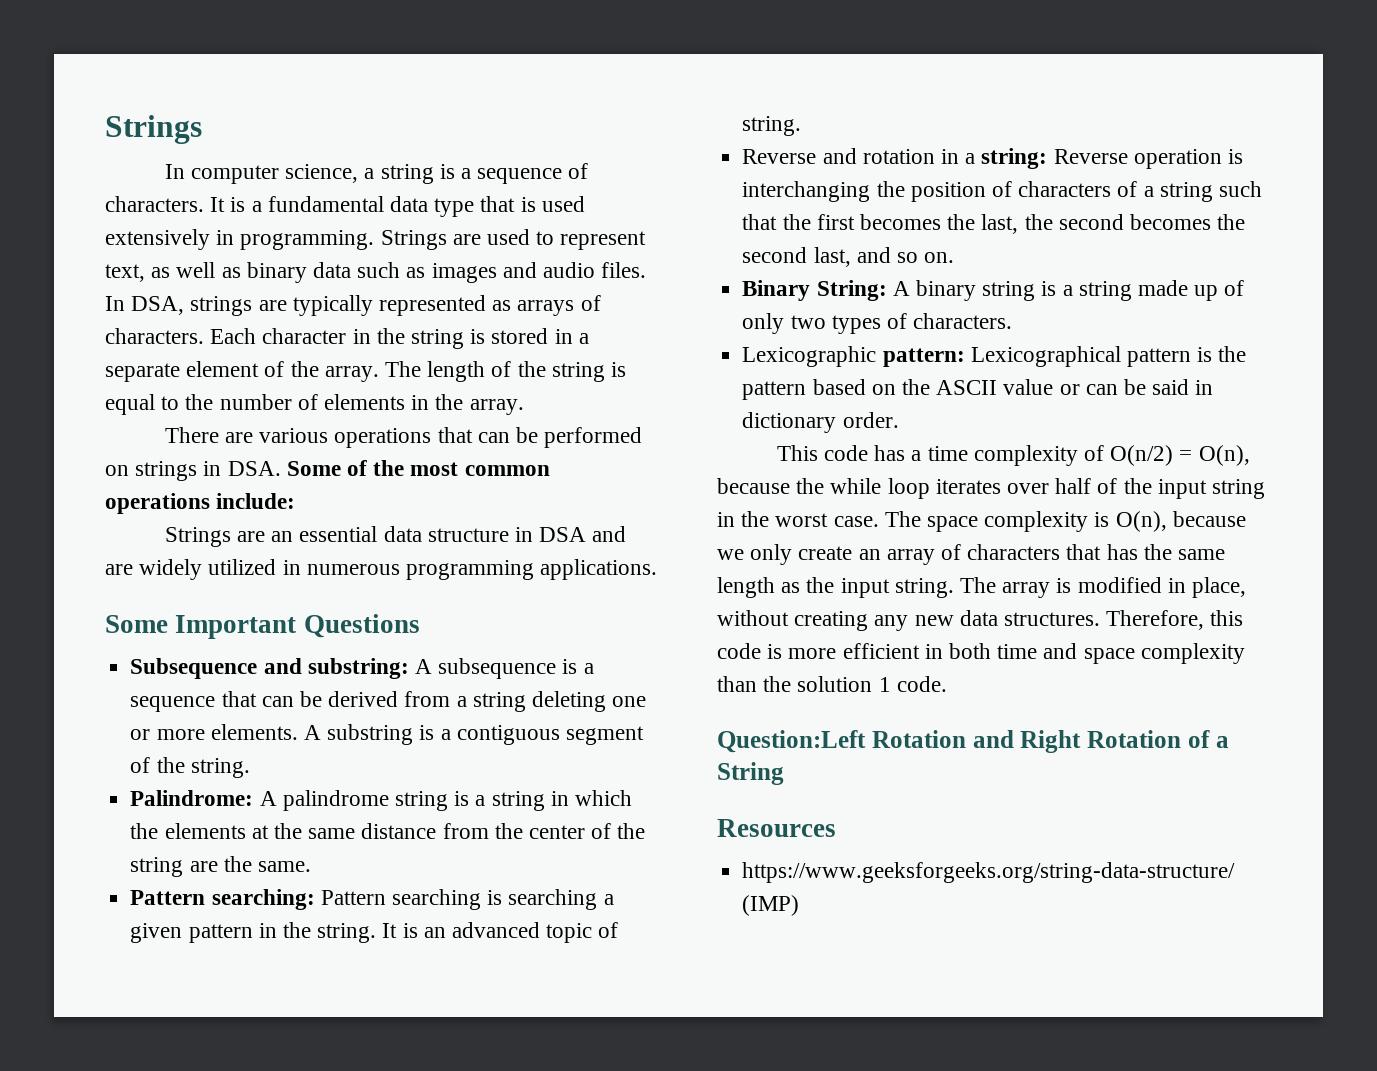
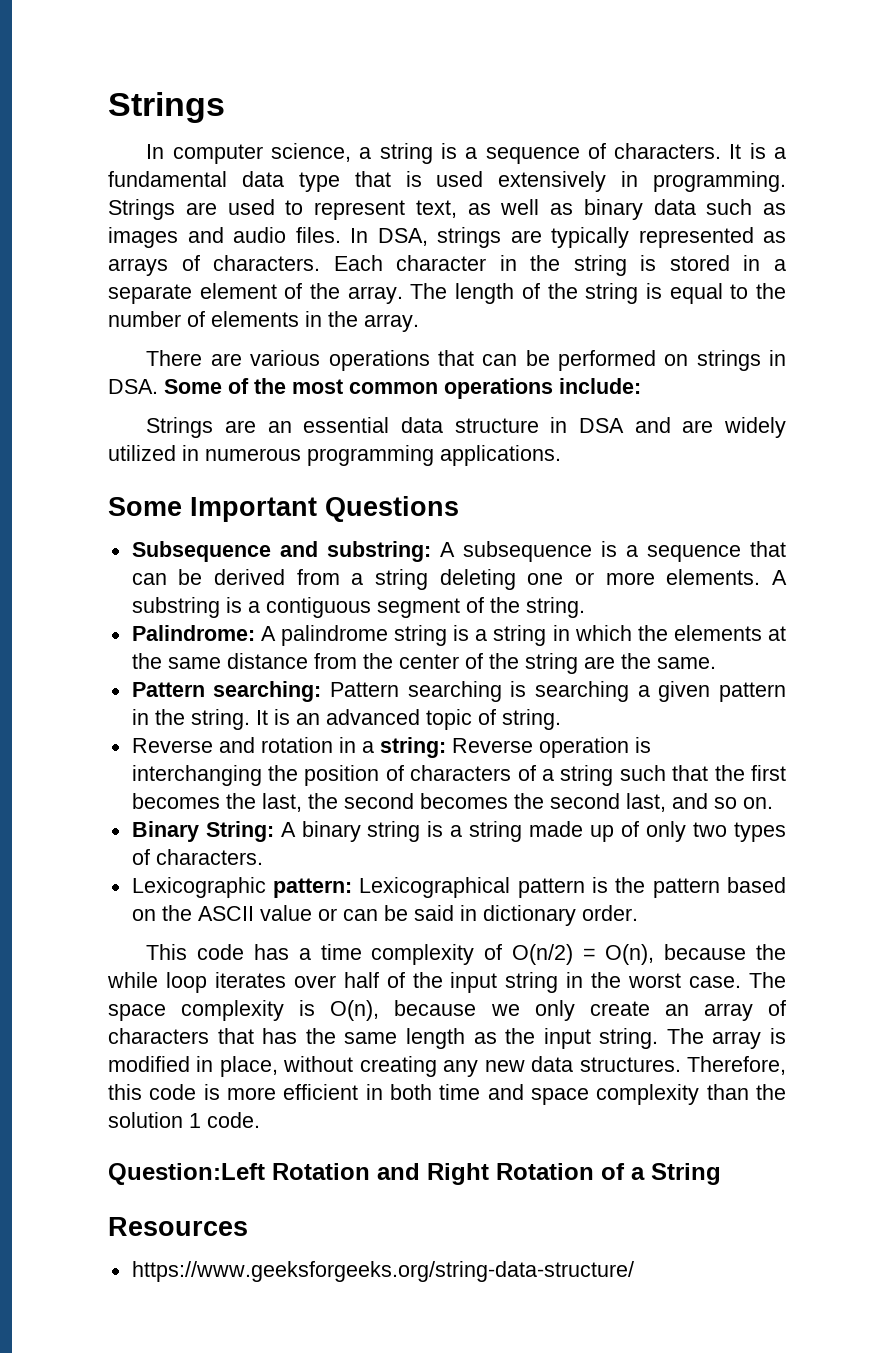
[742,895,800,916] (IMP) -> (634, 1271) none

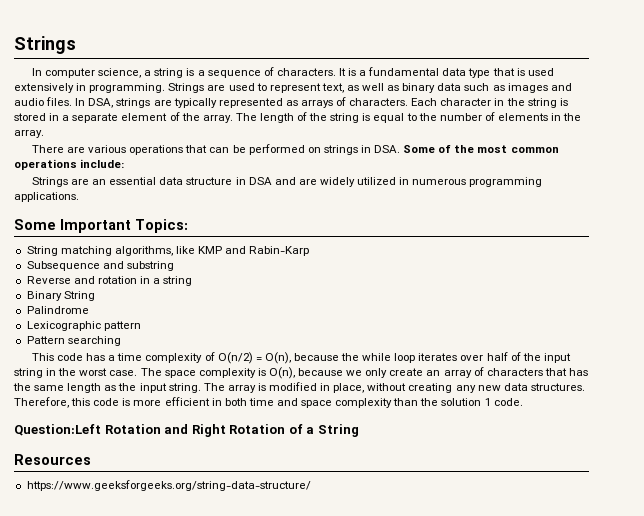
[325,496,459,522] [131,541,787,562] [131,569,787,590] [131,597,585,618] [131,625,786,646] [131,653,716,674] [131,681,787,702] [131,709,561,730] Questions // Subsequence and substring: A subsequence is a sequence that can be derived from a string deleting one or more elements. A substring is a contiguous segment of the string. // Palindrome: A palindrome string is a string in which the elements at the same distance from the center of the string are the same. // Pattern searching: Pattern searching is searching a given pattern in the string. It is an advanced topic of string. -> [135,219,188,233] [26,246,310,256] [26,261,174,271] Topics: // String matching algorithms, like KMP and Rabin-Karp // Subsequence and substring
[379,737,651,758] [131,765,786,786] [131,793,773,812] [131,821,787,842] [131,849,263,865] string: Reverse operation is interchanging the position of characters of a string such that the first becomes the last, the second becomes the second last, and so on. // Binary String: A binary string is a string made up of only two types of characters. -> [163,276,193,286] [26,291,95,301] [26,306,89,314] string // Binary String // Palindrome
[272,877,786,898] [131,905,638,926] pattern: Lexicographical pattern is the pattern based on the ASCII value or can be said in dictionary order. -> [103,321,141,331] [26,336,121,346] pattern // Pattern searching

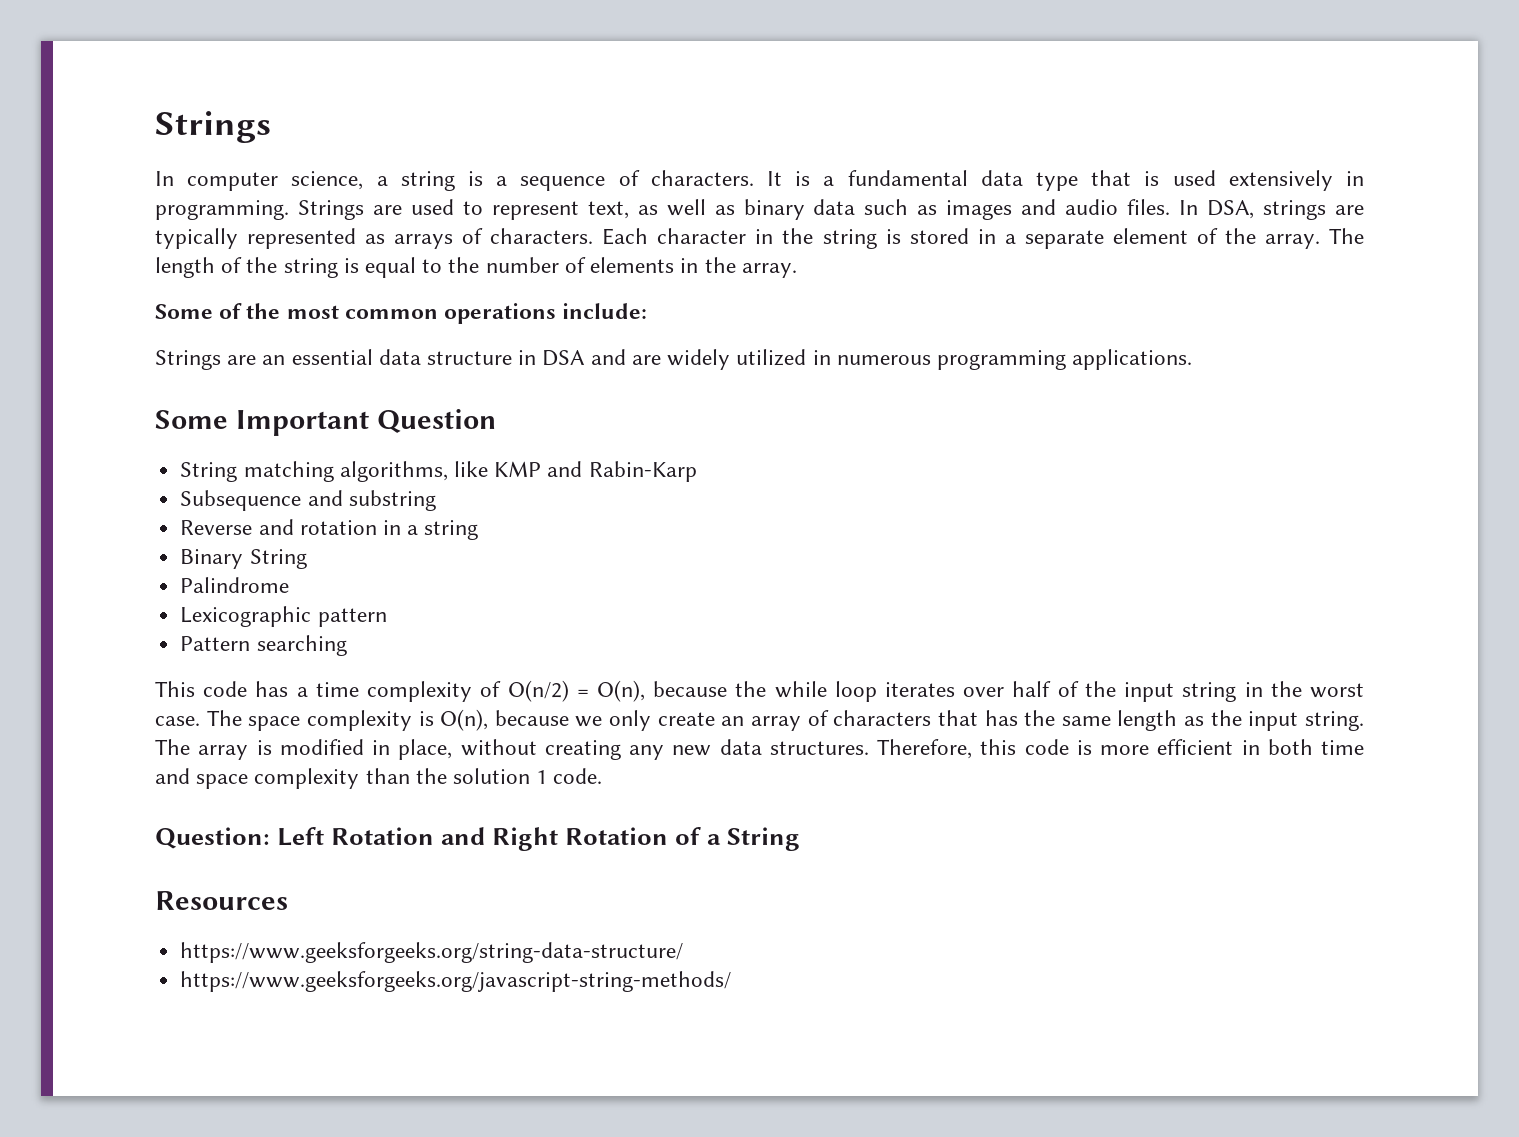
[31,144,401,155] There are various operations that can be performed on strings in DSA. -> (797, 270) none
[135,219,188,233] Topics: -> [376,409,496,433] Question
[14,424,101,436] Question:Left -> [155,827,325,849] Question: Left
(311, 485) none -> [180,971,732,992] // https://www.geeksforgeeks.org/javascript-string-methods/

